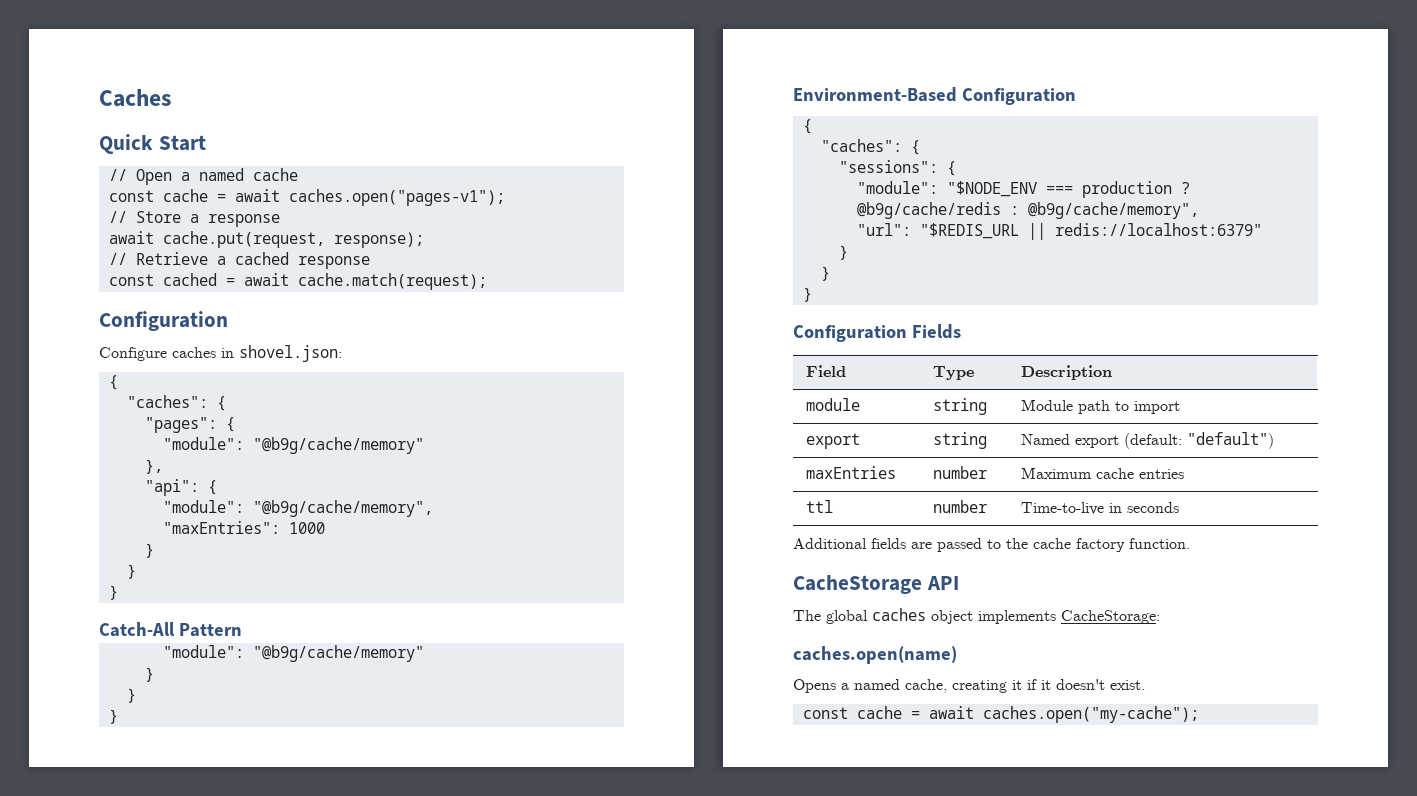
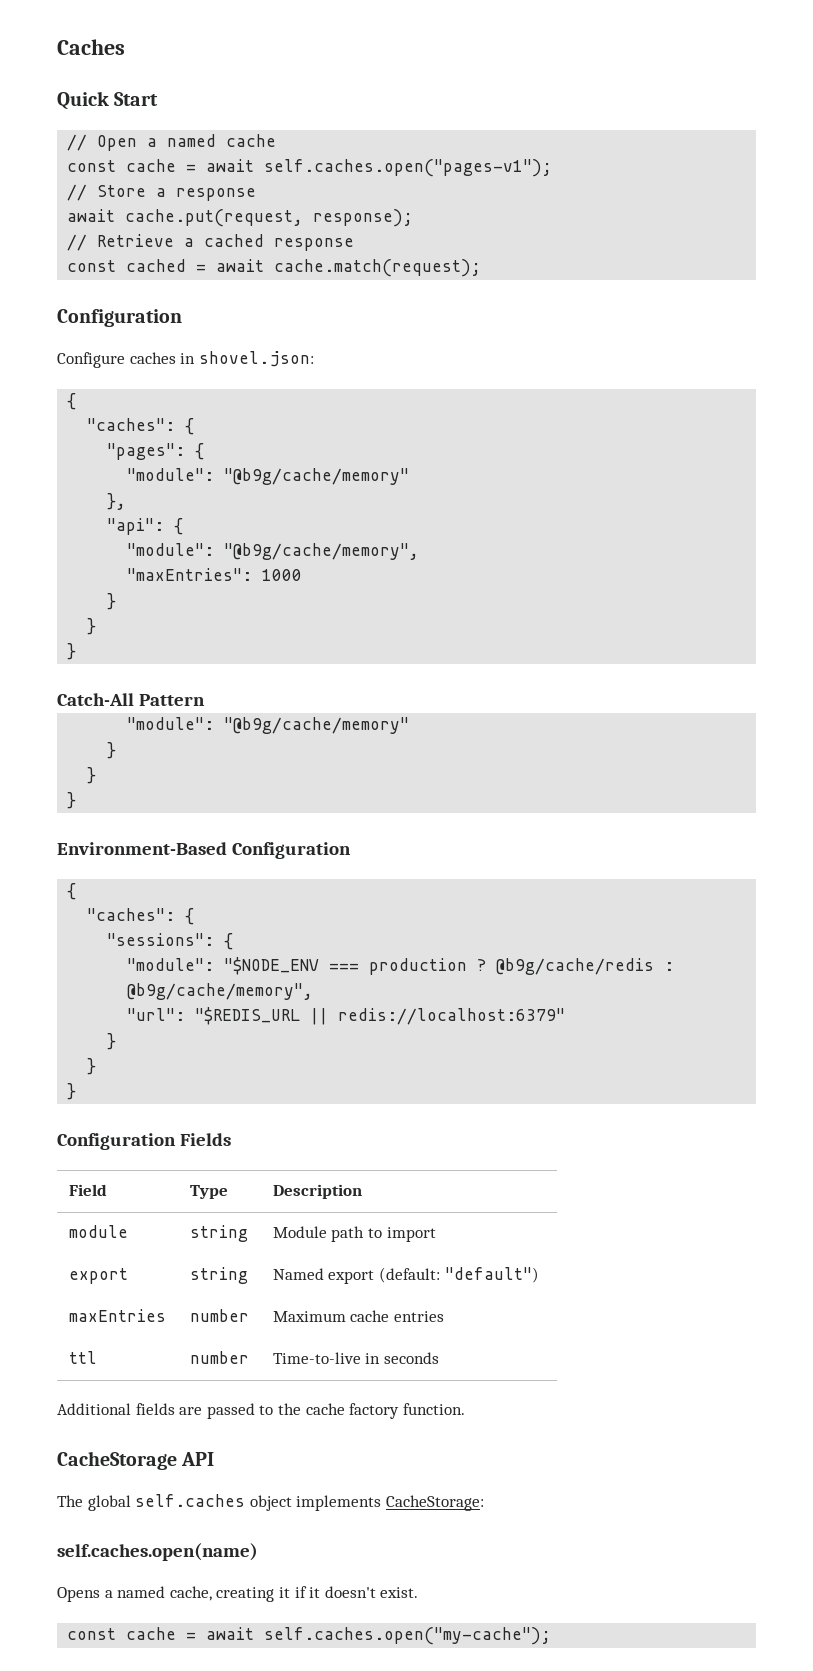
[288,189,505,206] caches.open("pages-v1"); -> [264,159,553,177] self.caches.open("pages-v1");
[872,608,926,621] caches -> [135,1494,246,1507] self.caches
[793,646,957,664] caches.open(name) -> [57,1543,258,1561] self.caches.open(name)
[982,706,1199,723] caches.open("my-cache"); -> [264,1627,552,1645] self.caches.open("my-cache");

